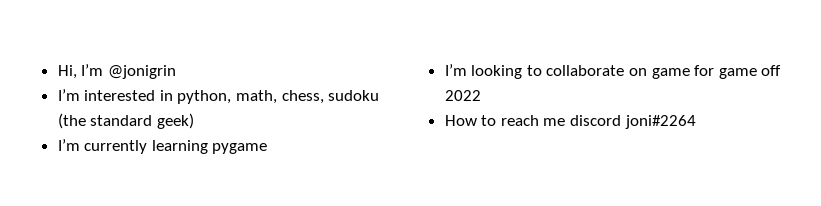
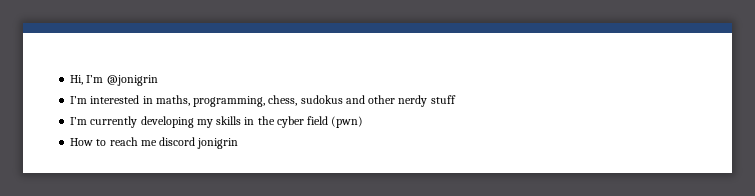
[177,90,380,104] [57,113,194,129] [57,139,268,154] [444,64,782,79] [444,90,481,101] python, math, chess, sudoku (the standard geek) // I’m currently learning pygame // I’m looking to collaborate on game for game off 2022 -> [155,95,456,107] [70,116,364,128] maths, programming, chess, sudokus and other nerdy stuff // I’m currently developing my skills in the cyber field (pwn)
[624,115,696,129] joni#2264 -> [197,138,239,149] jonigrin

